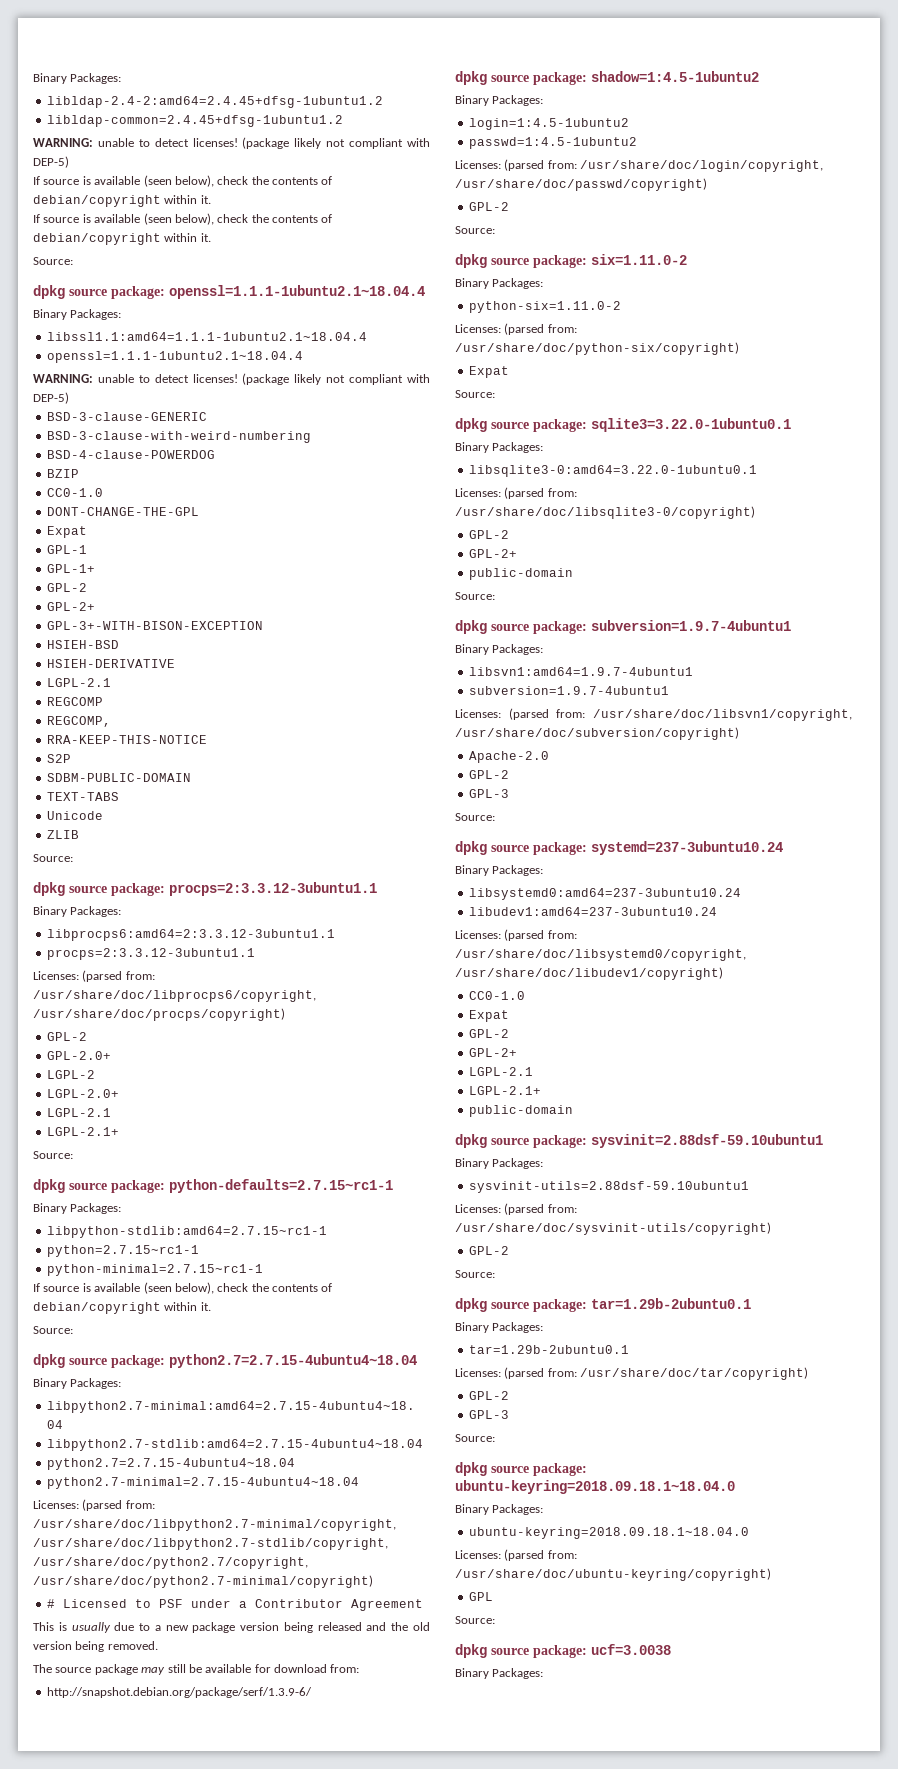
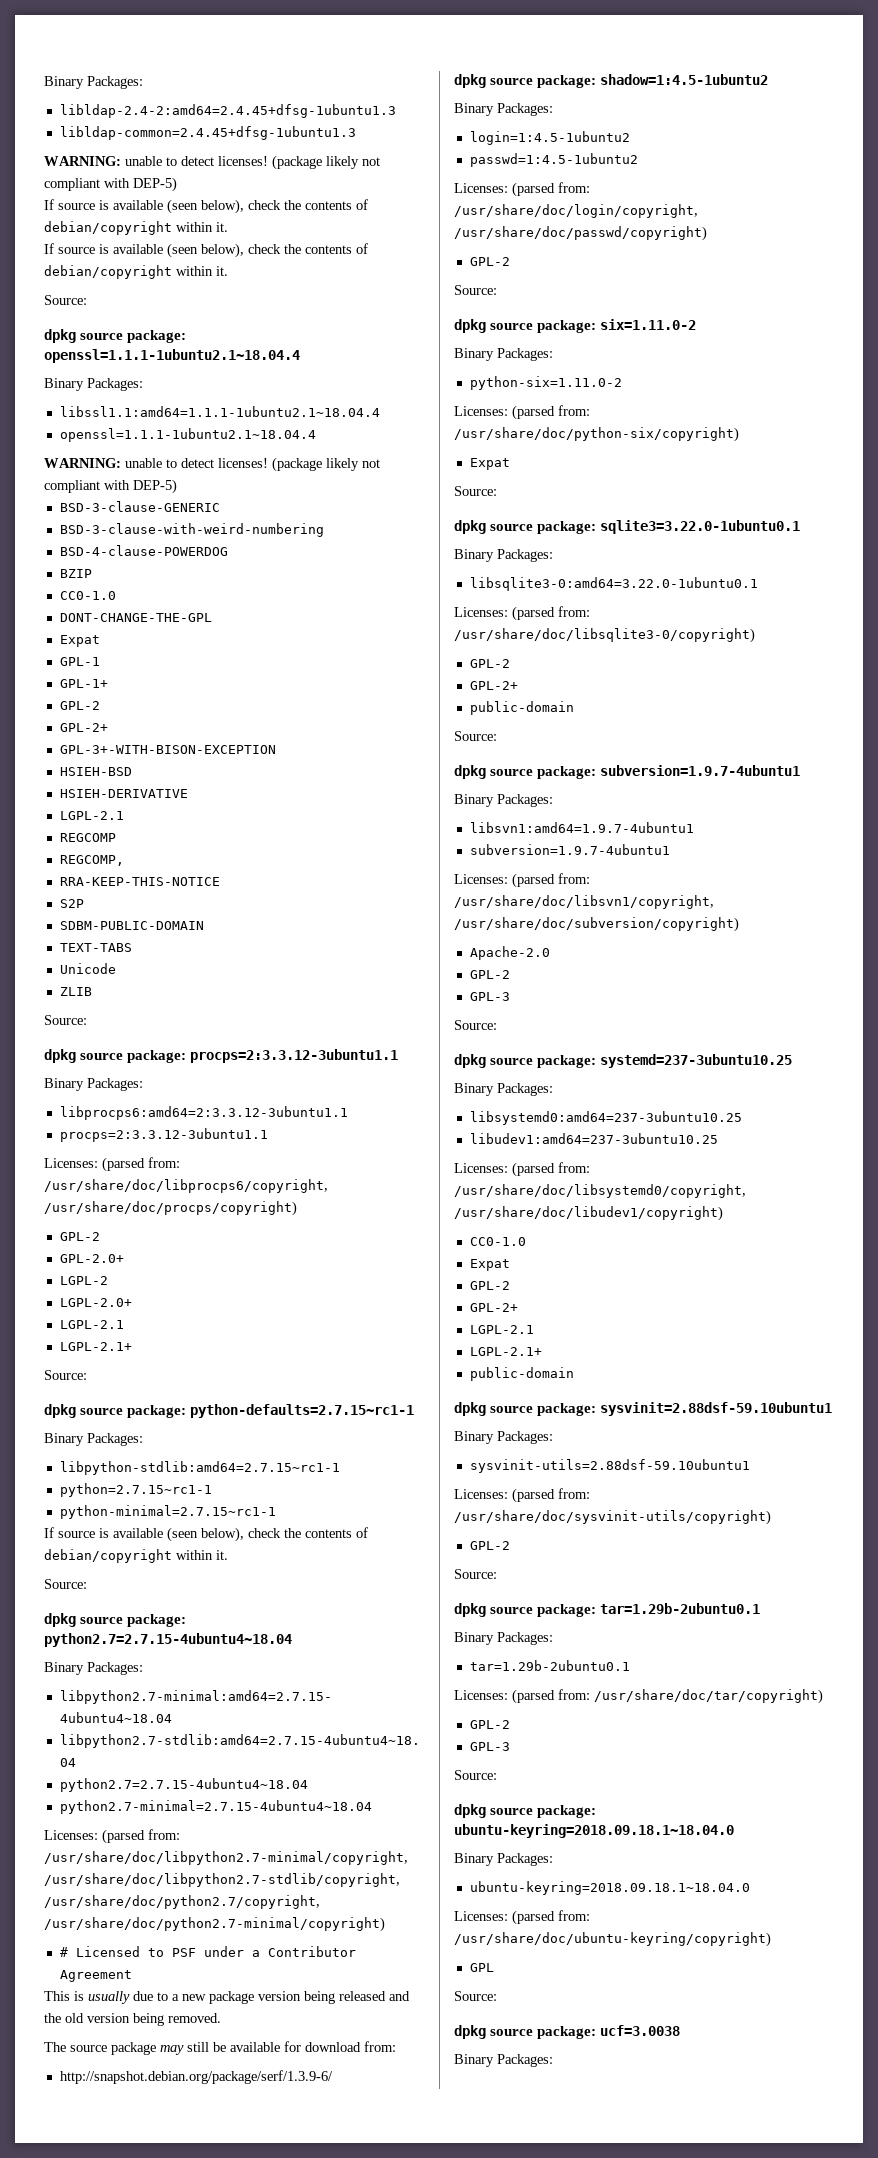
[33,73,122,84] [46,96,383,108] [46,115,343,127] Binary Packages: // libldap-2.4-2:amd64=2.4.45+dfsg-1ubuntu1.2 // libldap-common=2.4.45+dfsg-1ubuntu1.2 -> [44,76,143,89] [59,104,396,118] [59,126,356,140] Binary Packages: // libldap-2.4-2:amd64=2.4.45+dfsg-1ubuntu1.3 // libldap-common=2.4.45+dfsg-1ubuntu1.3
[591,841,783,855] [455,865,544,876] [468,888,741,900] [468,907,717,916] systemd=237-3ubuntu10.24 // Binary Packages: // libsystemd0:amd64=237-3ubuntu10.24 // libudev1:amd64=237-3ubuntu10.24 -> [600,1054,793,1068] [454,1083,553,1096] [469,1111,742,1125] [469,1133,718,1144] systemd=237-3ubuntu10.25 // Binary Packages: // libsystemd0:amd64=237-3ubuntu10.25 // libudev1:amd64=237-3ubuntu10.25

